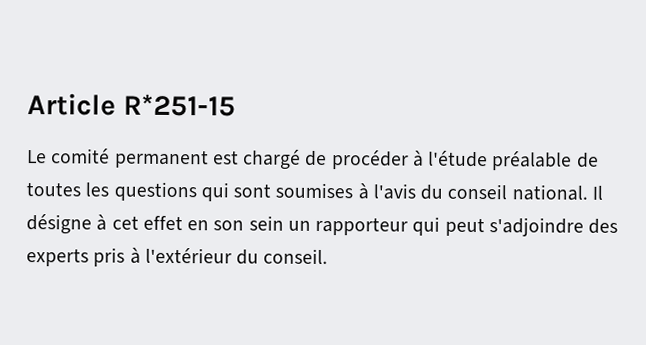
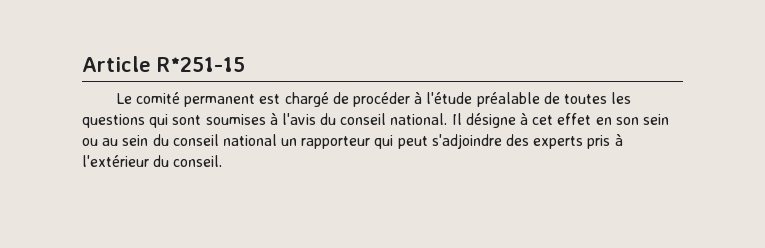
(284, 223) none -> [82,134,277,146] ou au sein du conseil national

